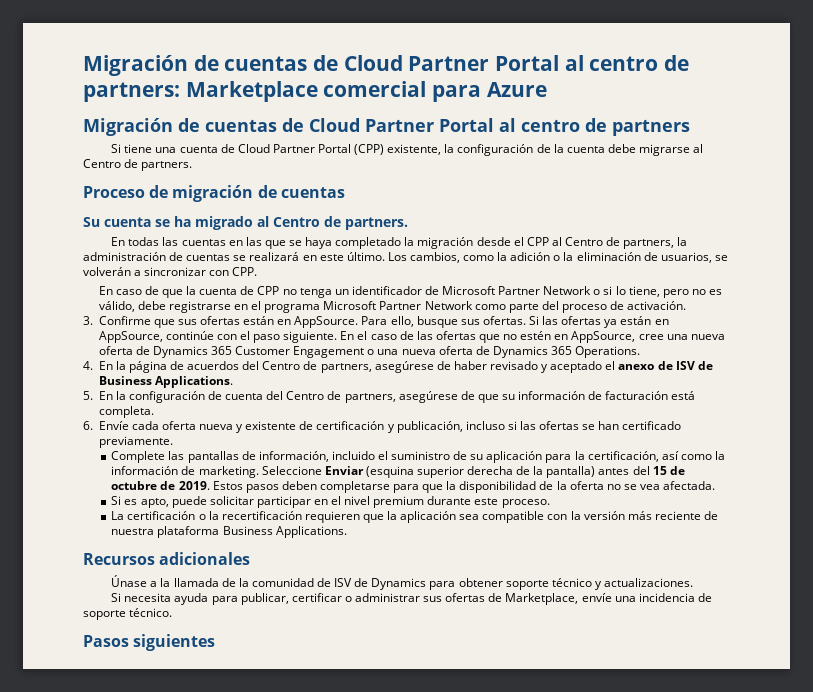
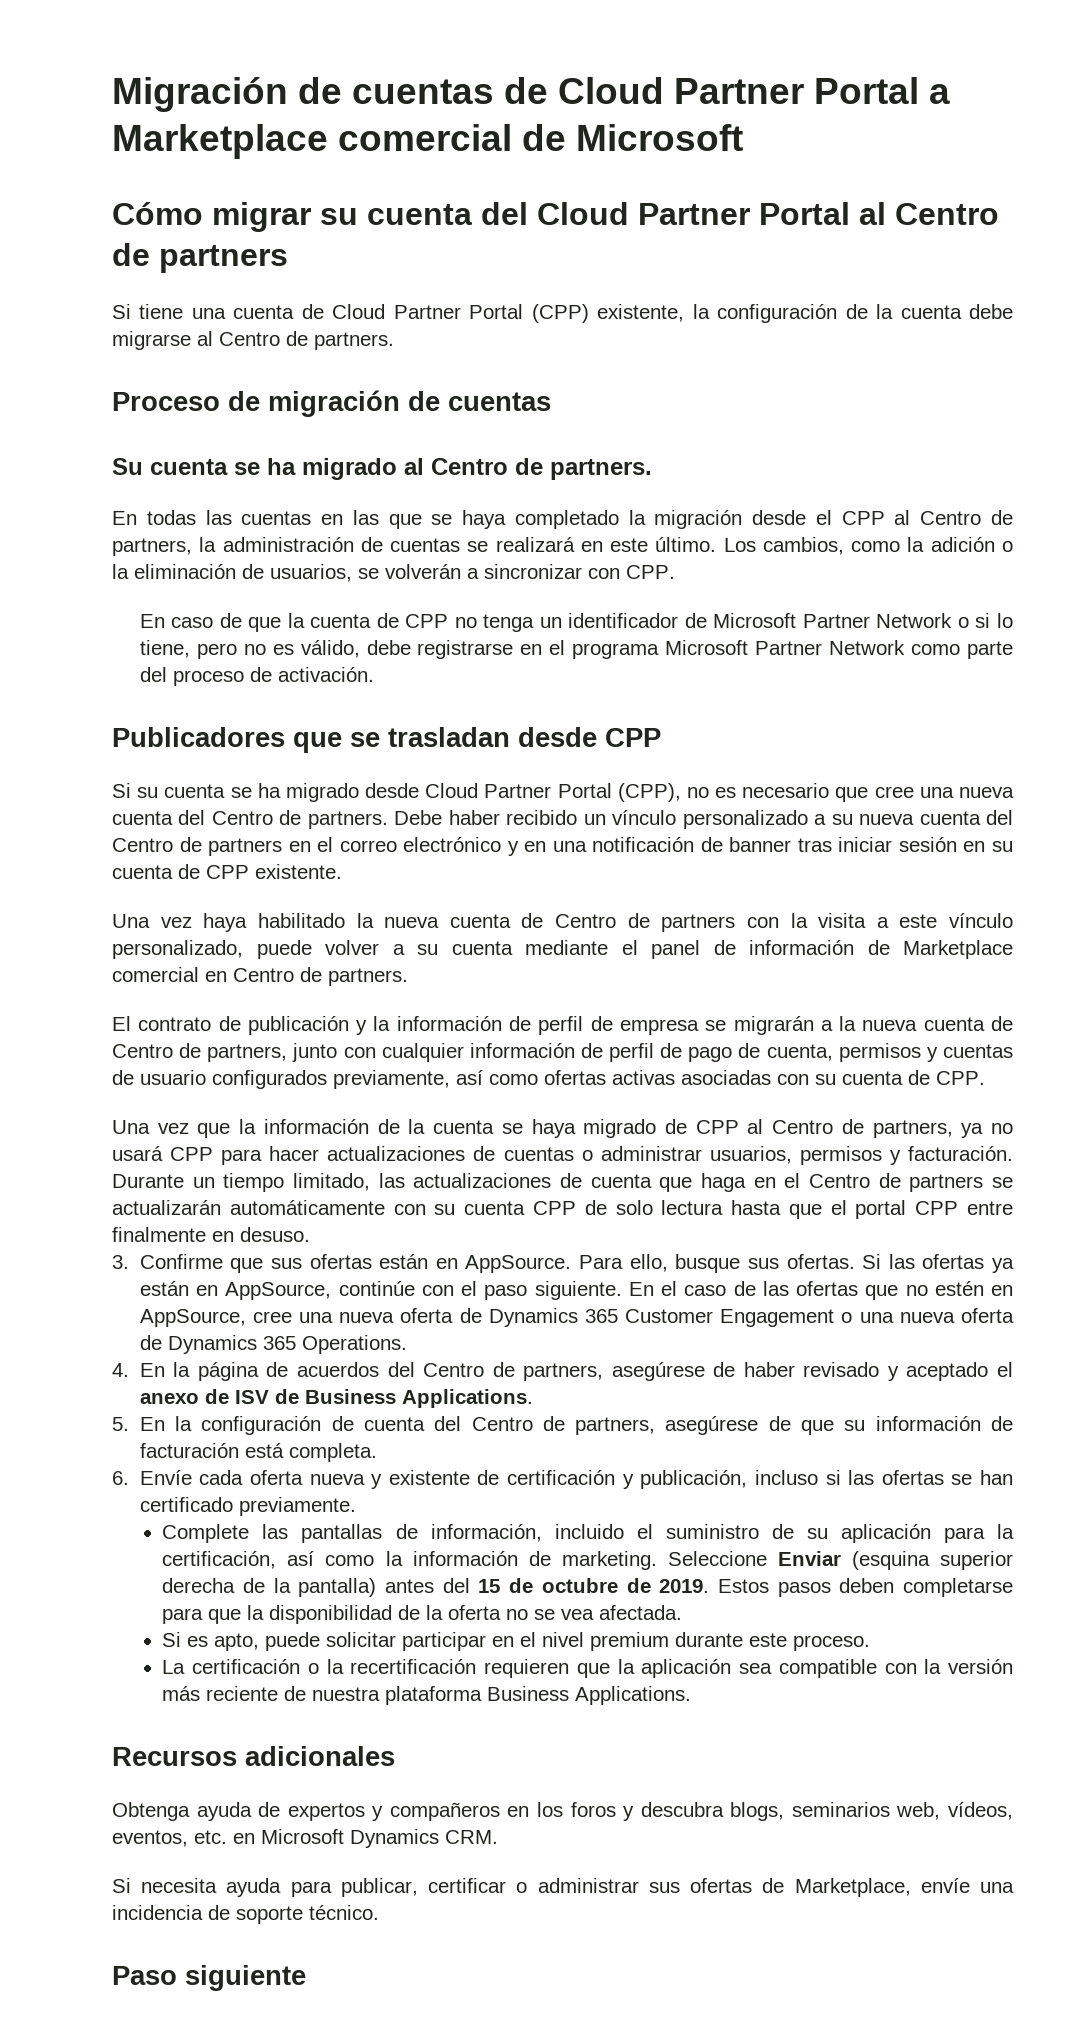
[83,55,690,76] [83,81,547,102] [83,118,580,136] Migración de cuentas de Cloud Partner Portal al centro de partners: Marketplace comercial para Azure // Migración de cuentas de Cloud Partner Portal al centro -> [112,77,950,112] [112,124,743,159] [112,202,999,232] Migración de cuentas de Cloud Partner Portal a Marketplace comercial de Microsoft // Cómo migrar su cuenta del Cloud Partner Portal al Centro
(687, 305) none -> [112,727,661,753] [112,783,1014,802] [112,810,1013,829] [112,837,1013,856] [112,864,342,879] [112,913,1013,932] [112,940,1013,959] [112,967,408,986] [112,1016,1013,1035] [112,1043,1013,1062] [112,1070,985,1089] [112,1119,1013,1138] [112,1146,1014,1165] [112,1173,1013,1192] [112,1200,1014,1219] [112,1227,310,1242] // Publicadores que se trasladan desde CPP // Si su cuenta se ha migrado desde Cloud Partner Portal (CPP), no es necesario que cree una nueva cuenta del Centro de partners. Debe haber recibido un vínculo personalizado a su nueva cuenta del Centro de partners en el correo electrónico y en una notificación de banner tras iniciar sesión en su cuenta de CPP existente. // Una vez haya habilitado la nueva cuenta de Centro de partners con la visita a este vínculo personalizado, puede volver a su cuenta mediante el panel de información de Marketplace comercial en Centro de partners. // El contrato de publicación y la información de perfil de empresa se migrarán a la nueva cuenta de Centro de partners, junto con cualquier información de perfil de pago de cuenta, permisos y cuentas de usuario configurados previamente, así como ofertas activas asociadas con su cuenta de CPP. // Una vez que la información de la cuenta se haya migrado de CPP al Centro de partners, ya no usará CPP para hacer actualizaciones de cuentas o administrar usuarios, permisos y facturación. Durante un tiempo limitado, las actualizaciones de cuenta que haga en el Centro de partners se actualizarán automáticamente con su cuenta CPP de solo lectura hasta que el portal CPP entre finalmente en desuso.
[111,575,693,590] Únase a la llamada de la comunidad de ISV de Dynamics para obtener soporte técnico y actualizaciones. -> [112,1802,1013,1821] [112,1829,498,1848] Obtenga ayuda de expertos y compañeros en los foros y descubra blogs, seminarios web, vídeos, eventos, etc. en Microsoft Dynamics CRM.
[83,634,216,651] Pasos siguientes -> [112,1965,306,1991] Paso siguiente

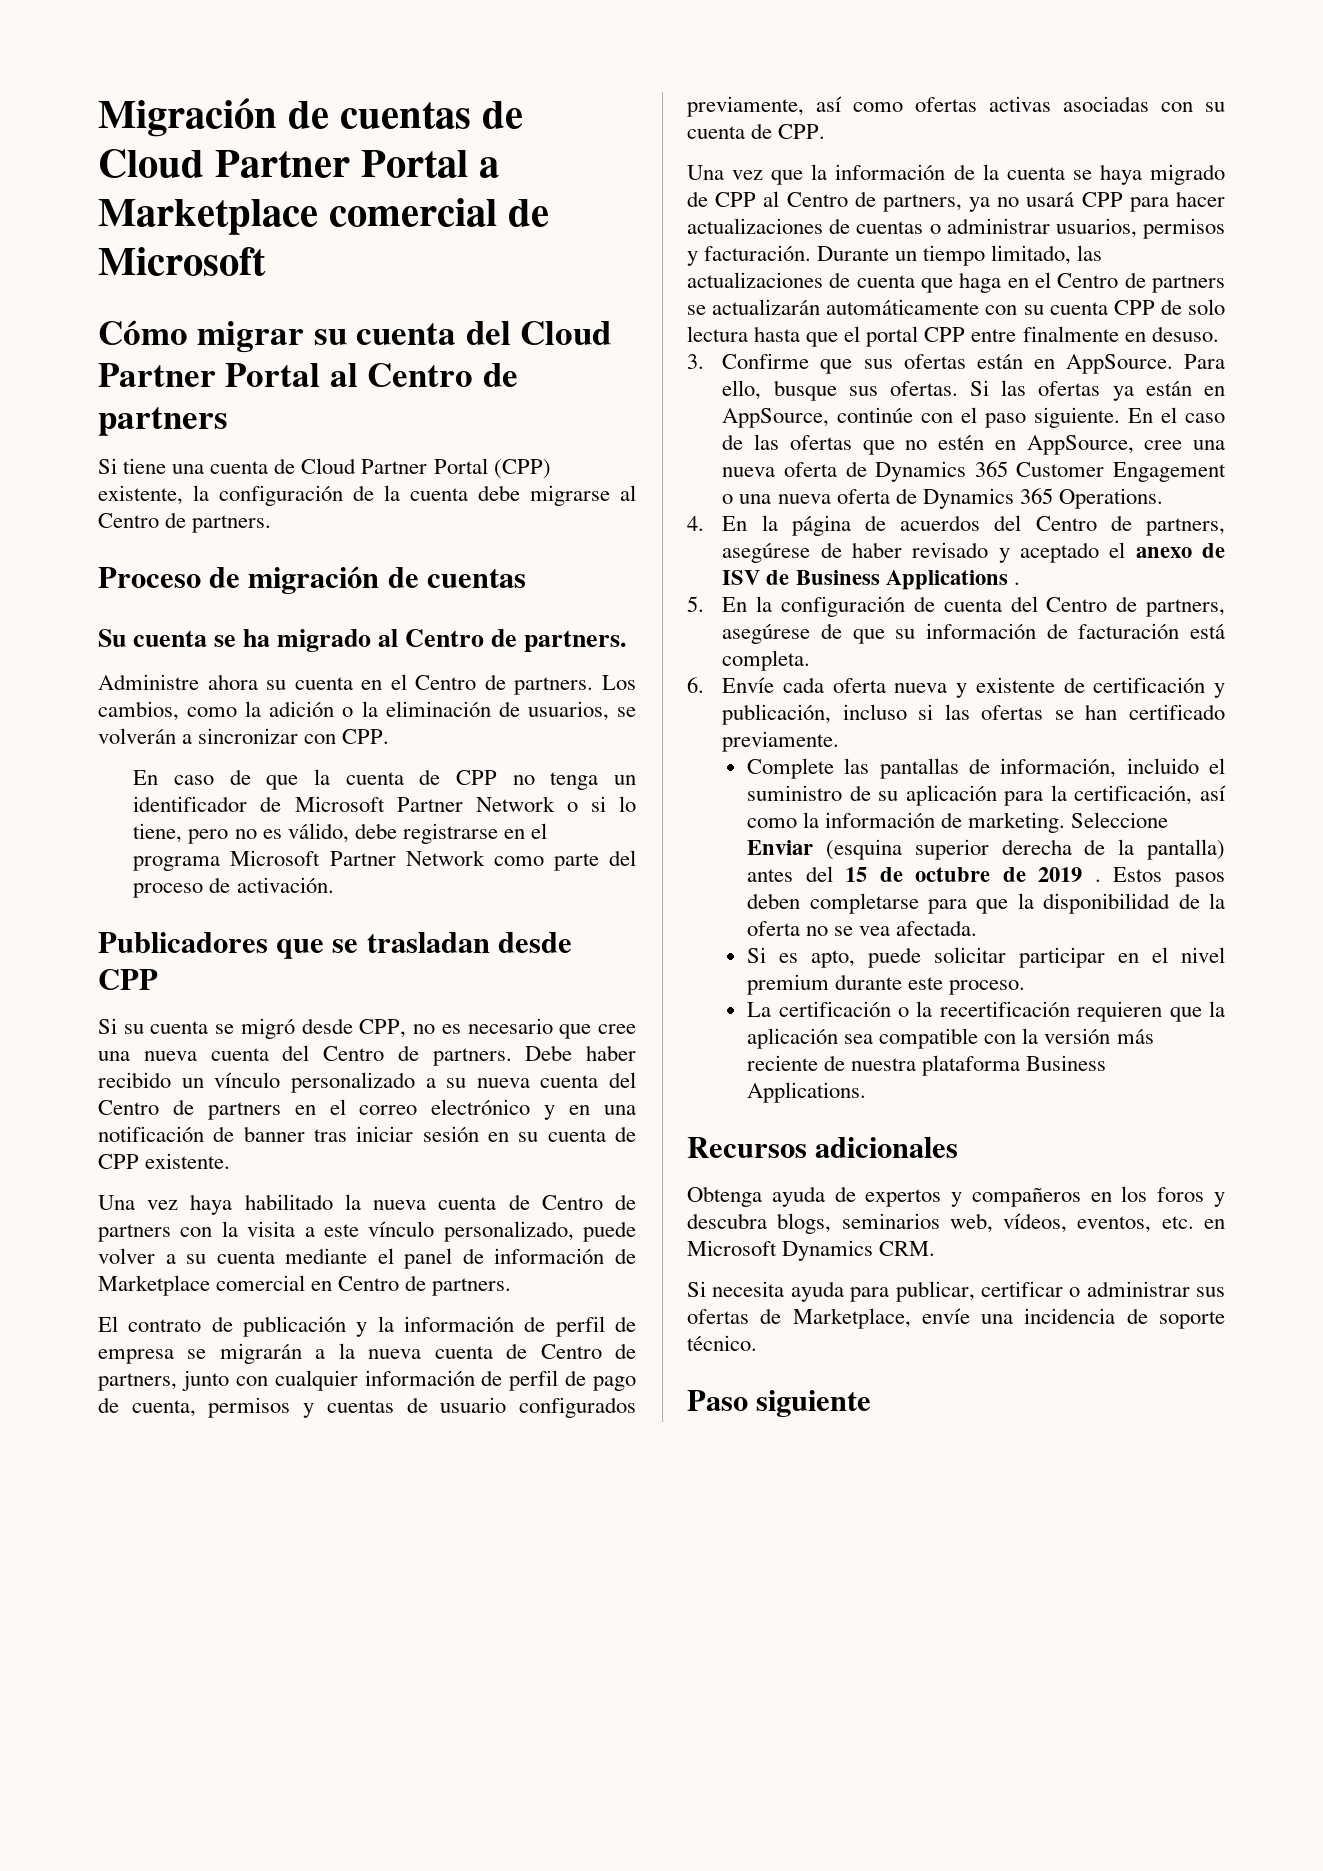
[112,510,1013,529] [112,537,717,556] En todas las cuentas en las que se haya completado la migración desde el CPP al Centro de partners, la administración de cuentas se realizará en este último. -> [98,674,594,695] Administre ahora su cuenta en el Centro de partners.
[257,783,681,802] ha migrado desde Cloud Partner Portal (CPP), -> [240,1018,407,1039] migró desde CPP,
[401,1389,533,1408] Applications. -> [885,570,1020,590] Applications .
[659,1579,710,1593] 2019. -> [1038,867,1101,882] 2019 .

